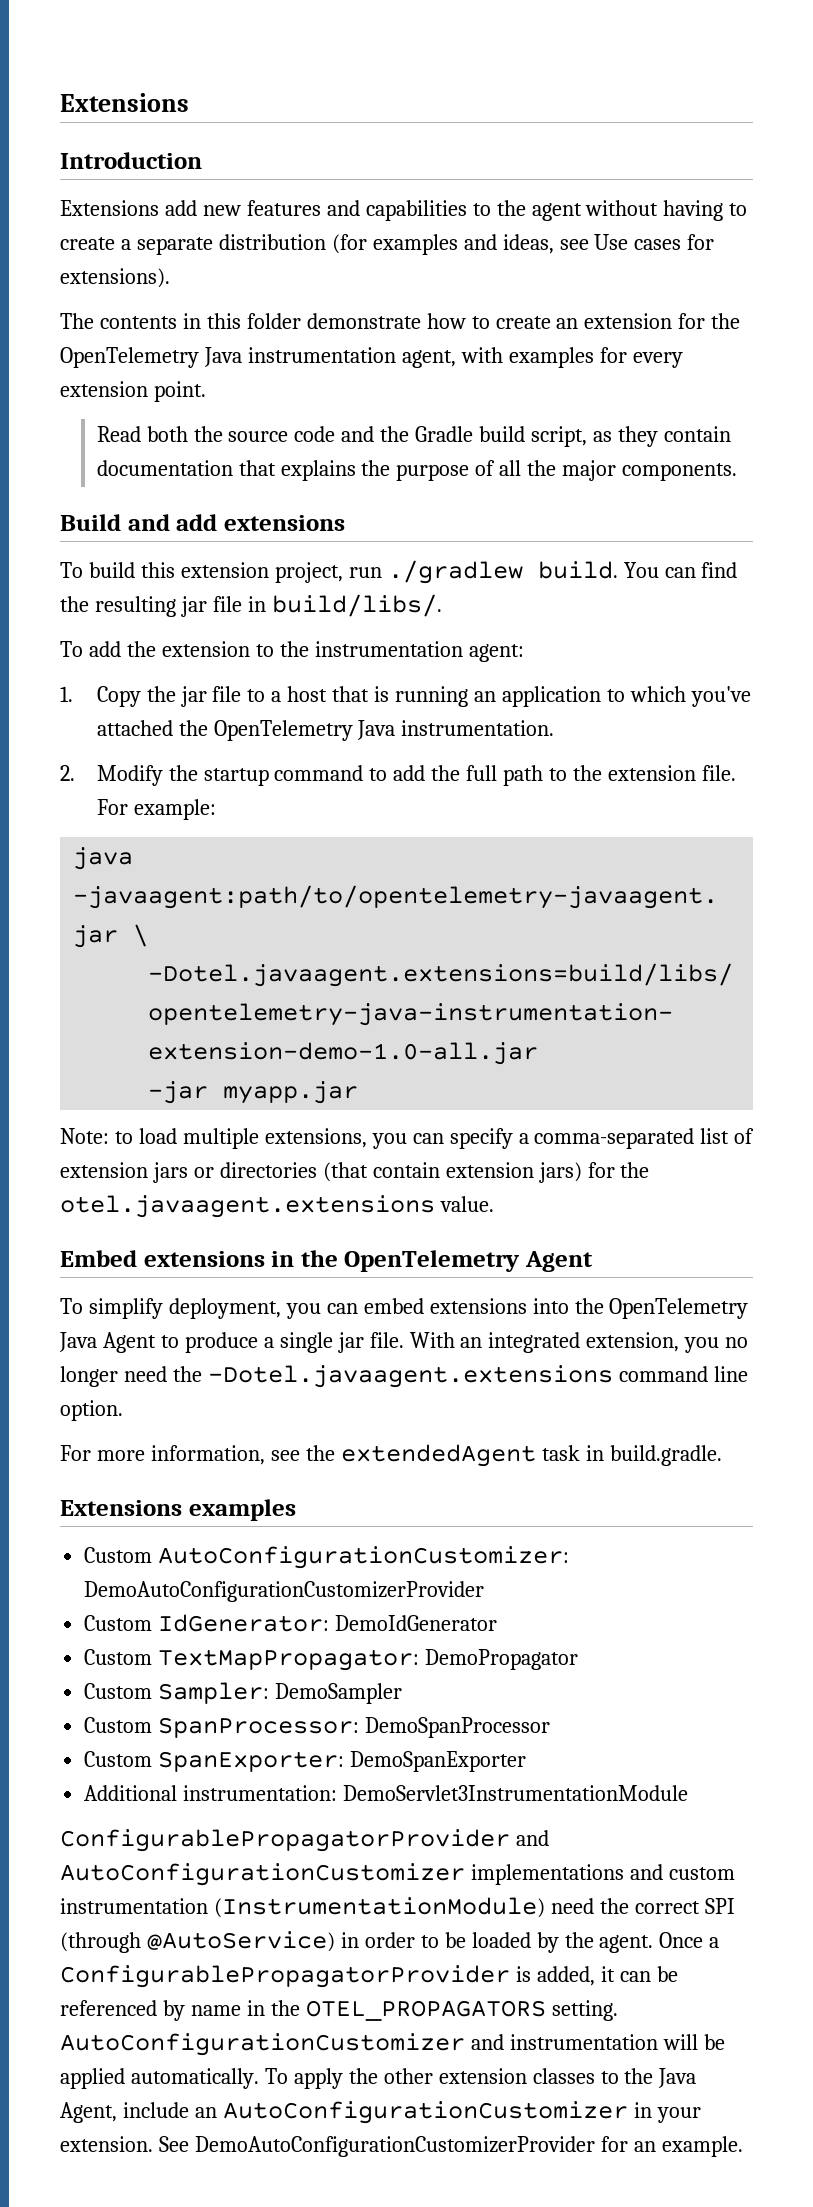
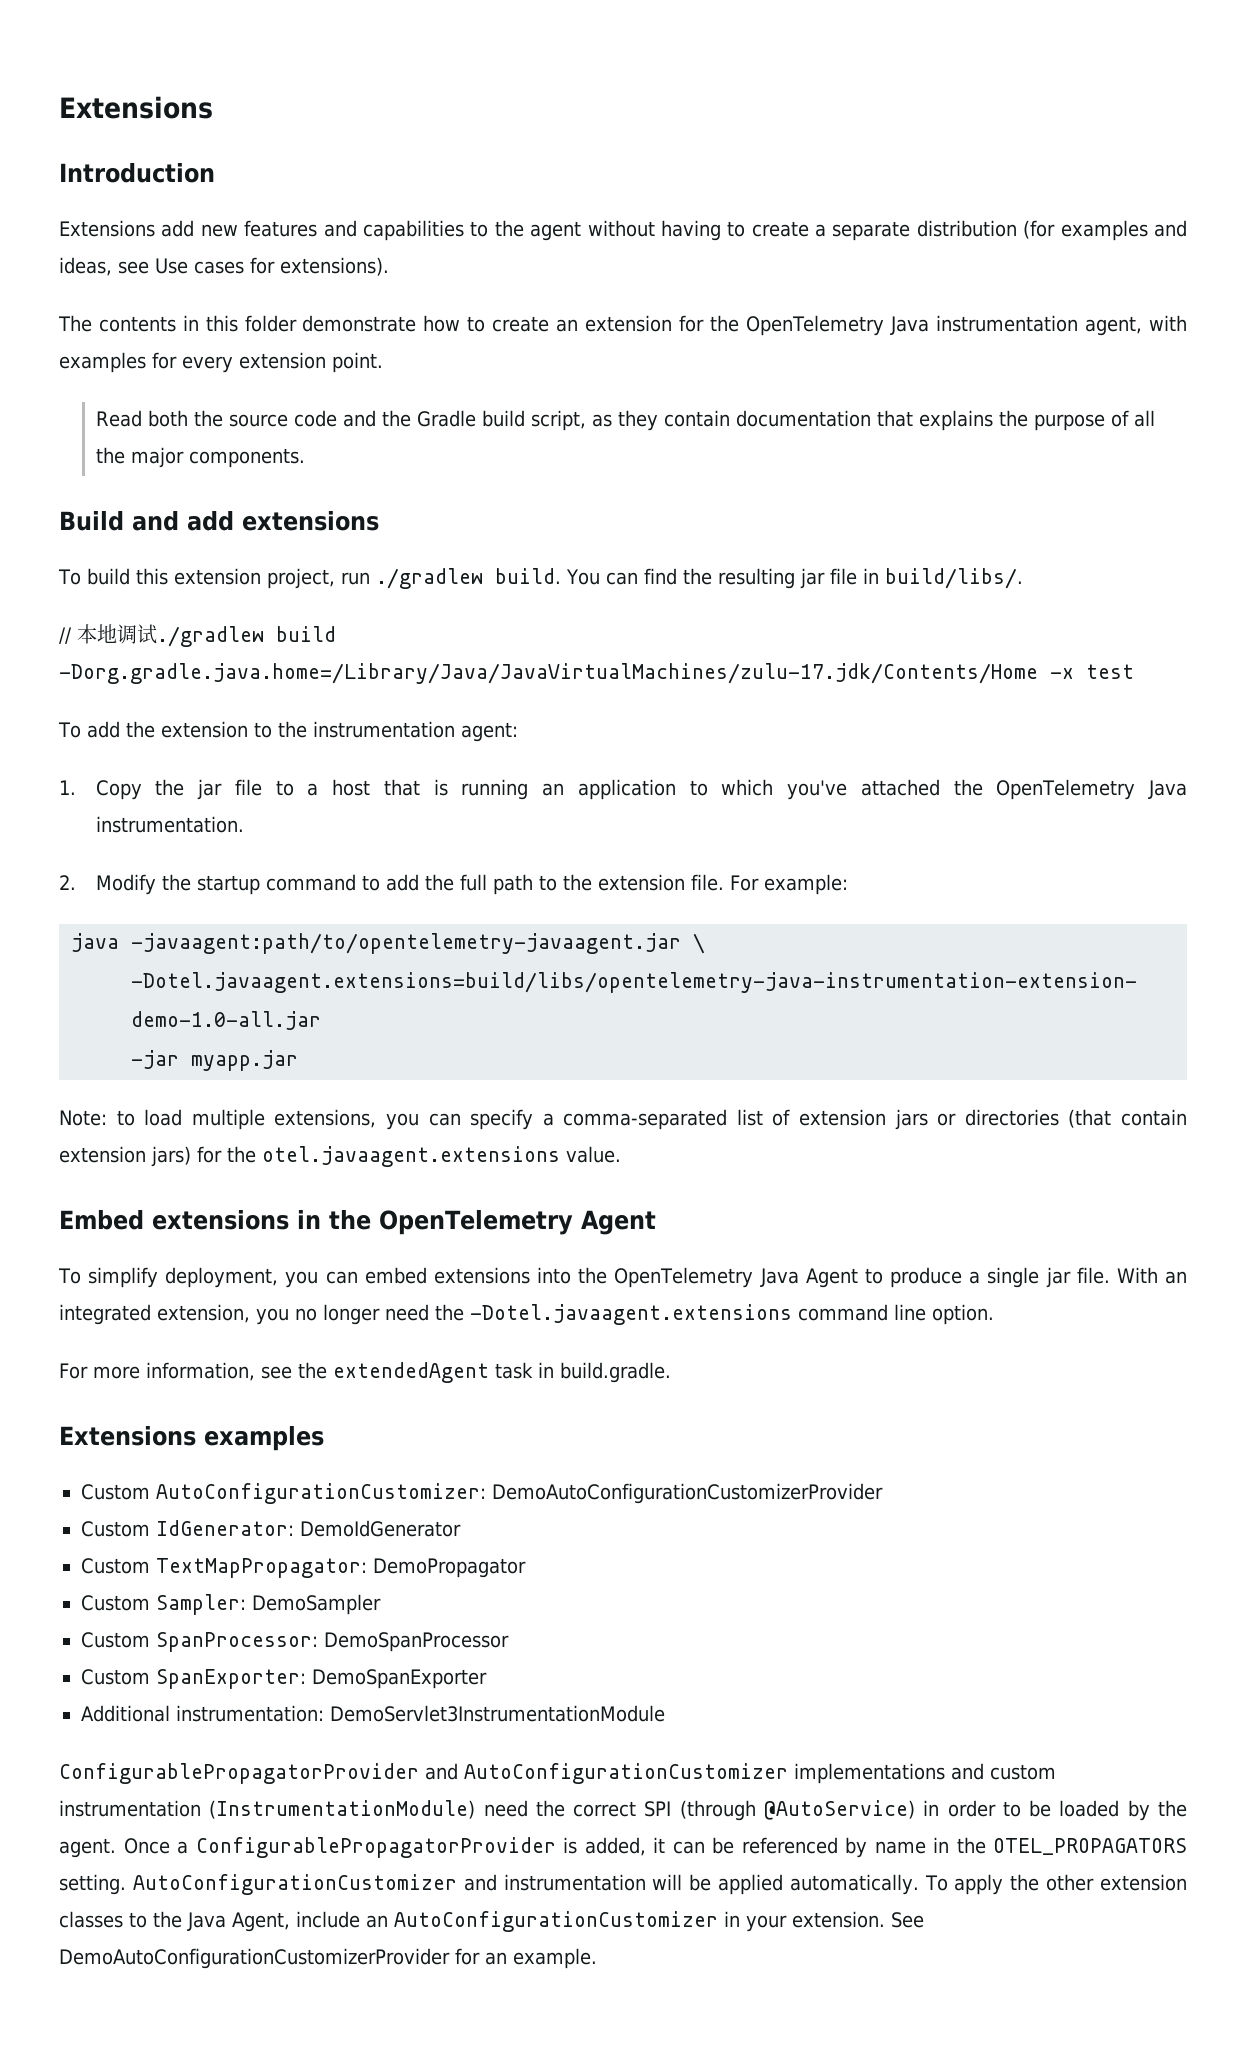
(442, 605) none -> [59,624,336,647] [59,663,1134,684] // // 本地调试./gradlew build -Dorg.gradle.java.home=/Library/Java/JavaVirtualMachines/zulu-17.jdk/Contents/Home -x test

